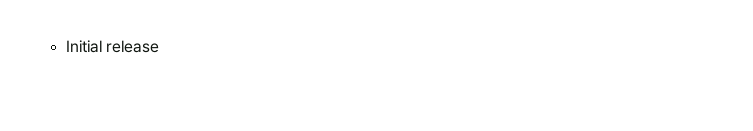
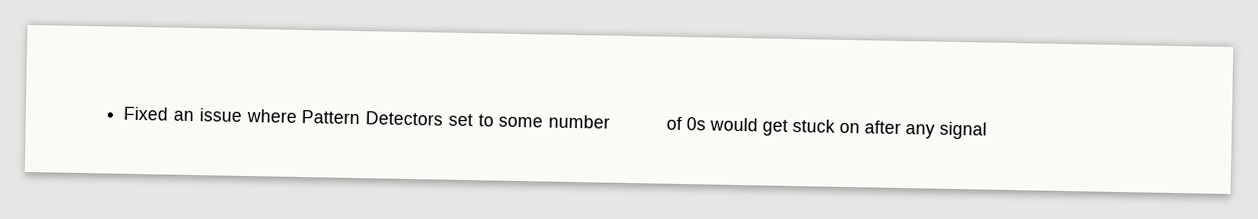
[65,40,159,53] Initial release -> [123,106,988,140] Fixed an issue where Pattern Detectors set to some number of 0s would get stuck on after any signal

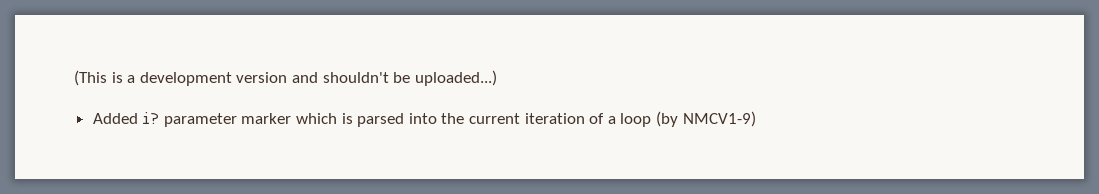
[123,106,988,140] Fixed an issue where Pattern Detectors set to some number of 0s would get stuck on after any signal -> [74,70,497,86] [92,111,756,127] (This is a development version and shouldn't be uploaded...) // Added i? parameter marker which is parsed into the current iteration of a loop (by NMCV1-9)

